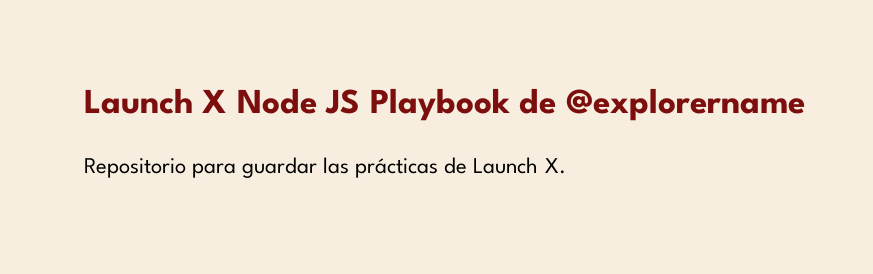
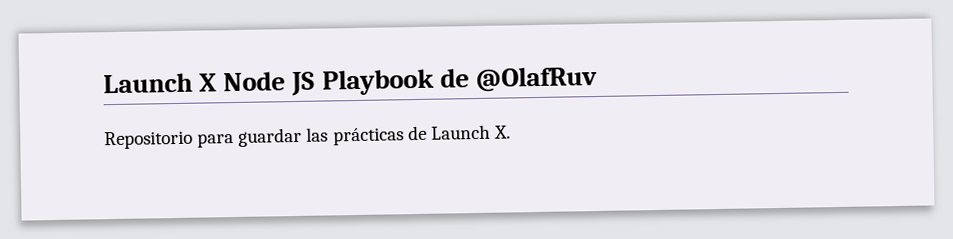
[565,88,805,121] @explorername -> [475,65,598,93] @OlafRuv

